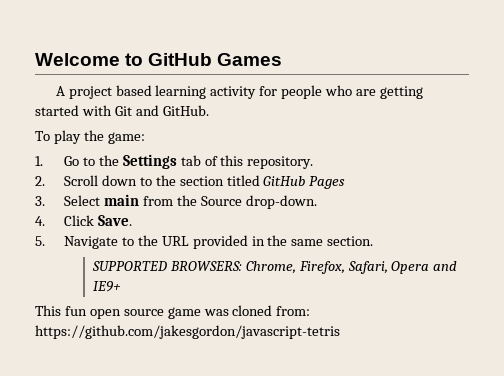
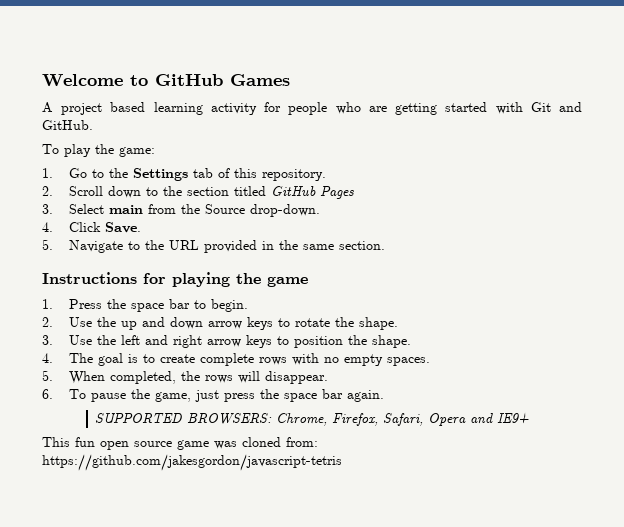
(374, 241) none -> [42,272,308,287] [42,299,248,312] [42,317,398,330] [42,335,411,348] [42,353,430,366] [42,370,328,384] [42,389,384,402] // Instructions for playing the game // 1. Press the space bar to begin. // 2. Use the up and down arrow keys to rotate the shape. // 3. Use the left and right arrow keys to position the shape. // 4. The goal is to create complete rows with no empty spaces. // 5. When completed, the rows will disappear. // 6. To pause the game, just press the space bar again.

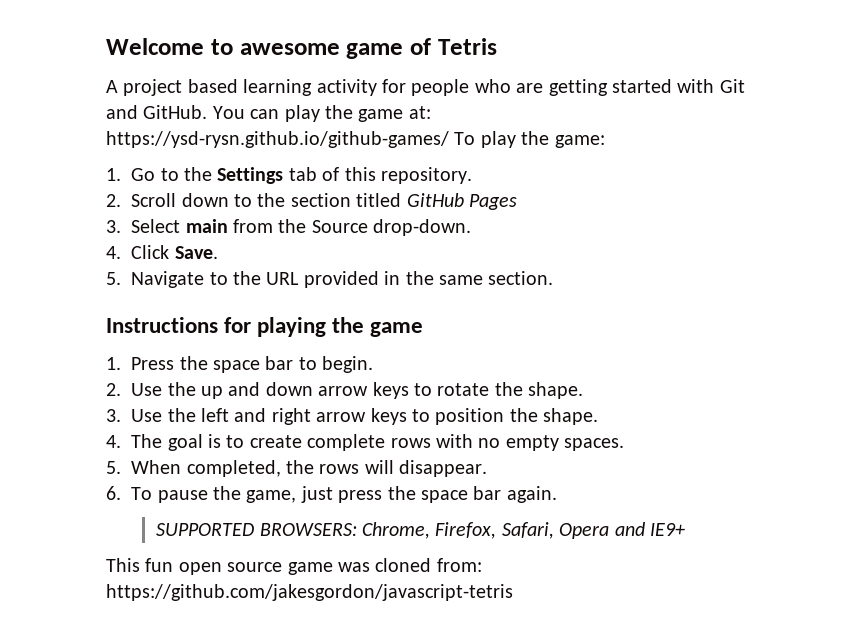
[155,74,290,86] GitHub Games -> [239,38,497,59] awesome game of Tetris
(93, 125) // -> [212,105,431,122] [106,131,449,148] You can play the game at: https://ysd-rysn.github.io/github-games/

